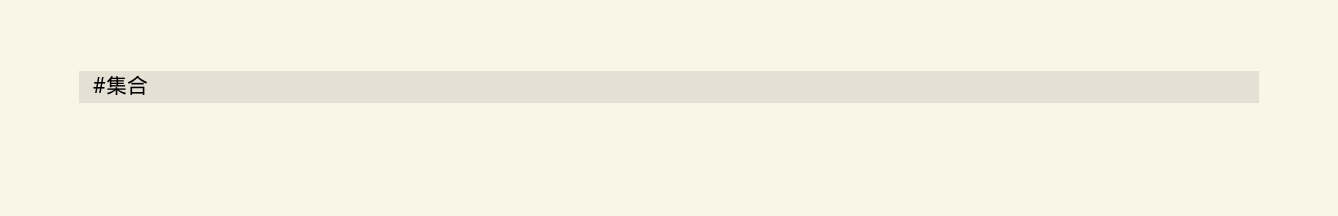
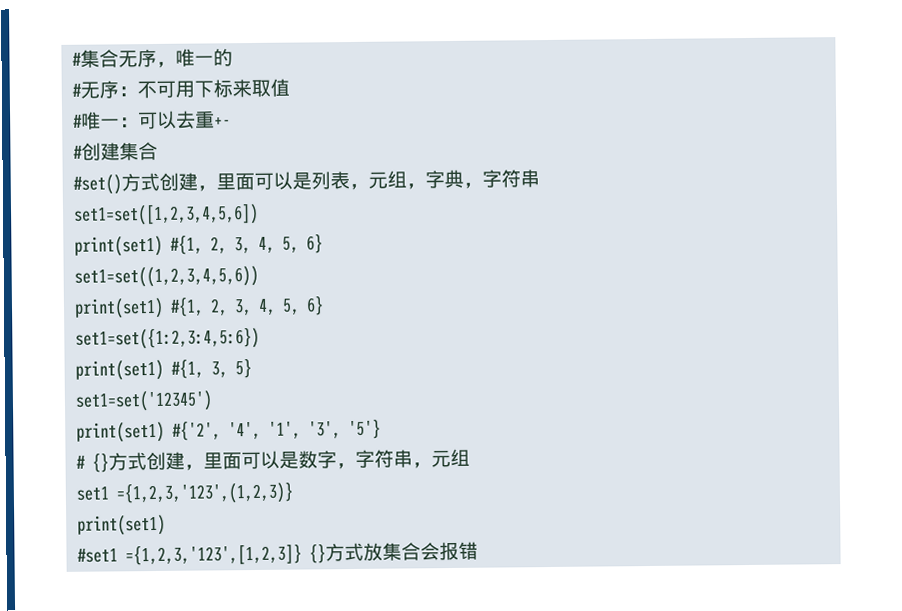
(148, 85) none -> [118,48,234,68] [72,78,291,99] [73,110,232,130] [73,141,159,161] [73,169,541,195] [73,203,260,226] [74,234,324,257] [74,265,260,288] [74,296,325,319] [75,327,261,350] [75,359,253,381] [75,390,214,412] [76,419,382,443] [76,448,471,473] [76,482,294,505] [77,514,167,536] [77,541,479,566] 无序，唯一的 // #无序：不可用下标来取值 // #唯一：可以去重+- // #创建集合 // #set()方式创建，里面可以是列表，元组，字典，字符串 // set1=set([1,2,3,4,5,6]) // print(set1) #{1, 2, 3, 4, 5, 6} // set1=set((1,2,3,4,5,6)) // print(set1) #{1, 2, 3, 4, 5, 6} // set1=set({1:2,3:4,5:6}) // print(set1) #{1, 3, 5} // set1=set('12345') // print(set1) #{'2', '4', '1', '3', '5'} // # {}方式创建，里面可以是数字，字符串，元组 // set1 ={1,2,3,'123',(1,2,3)} // print(set1) // #set1 ={1,2,3,'123',[1,2,3]} {}方式放集合会报错

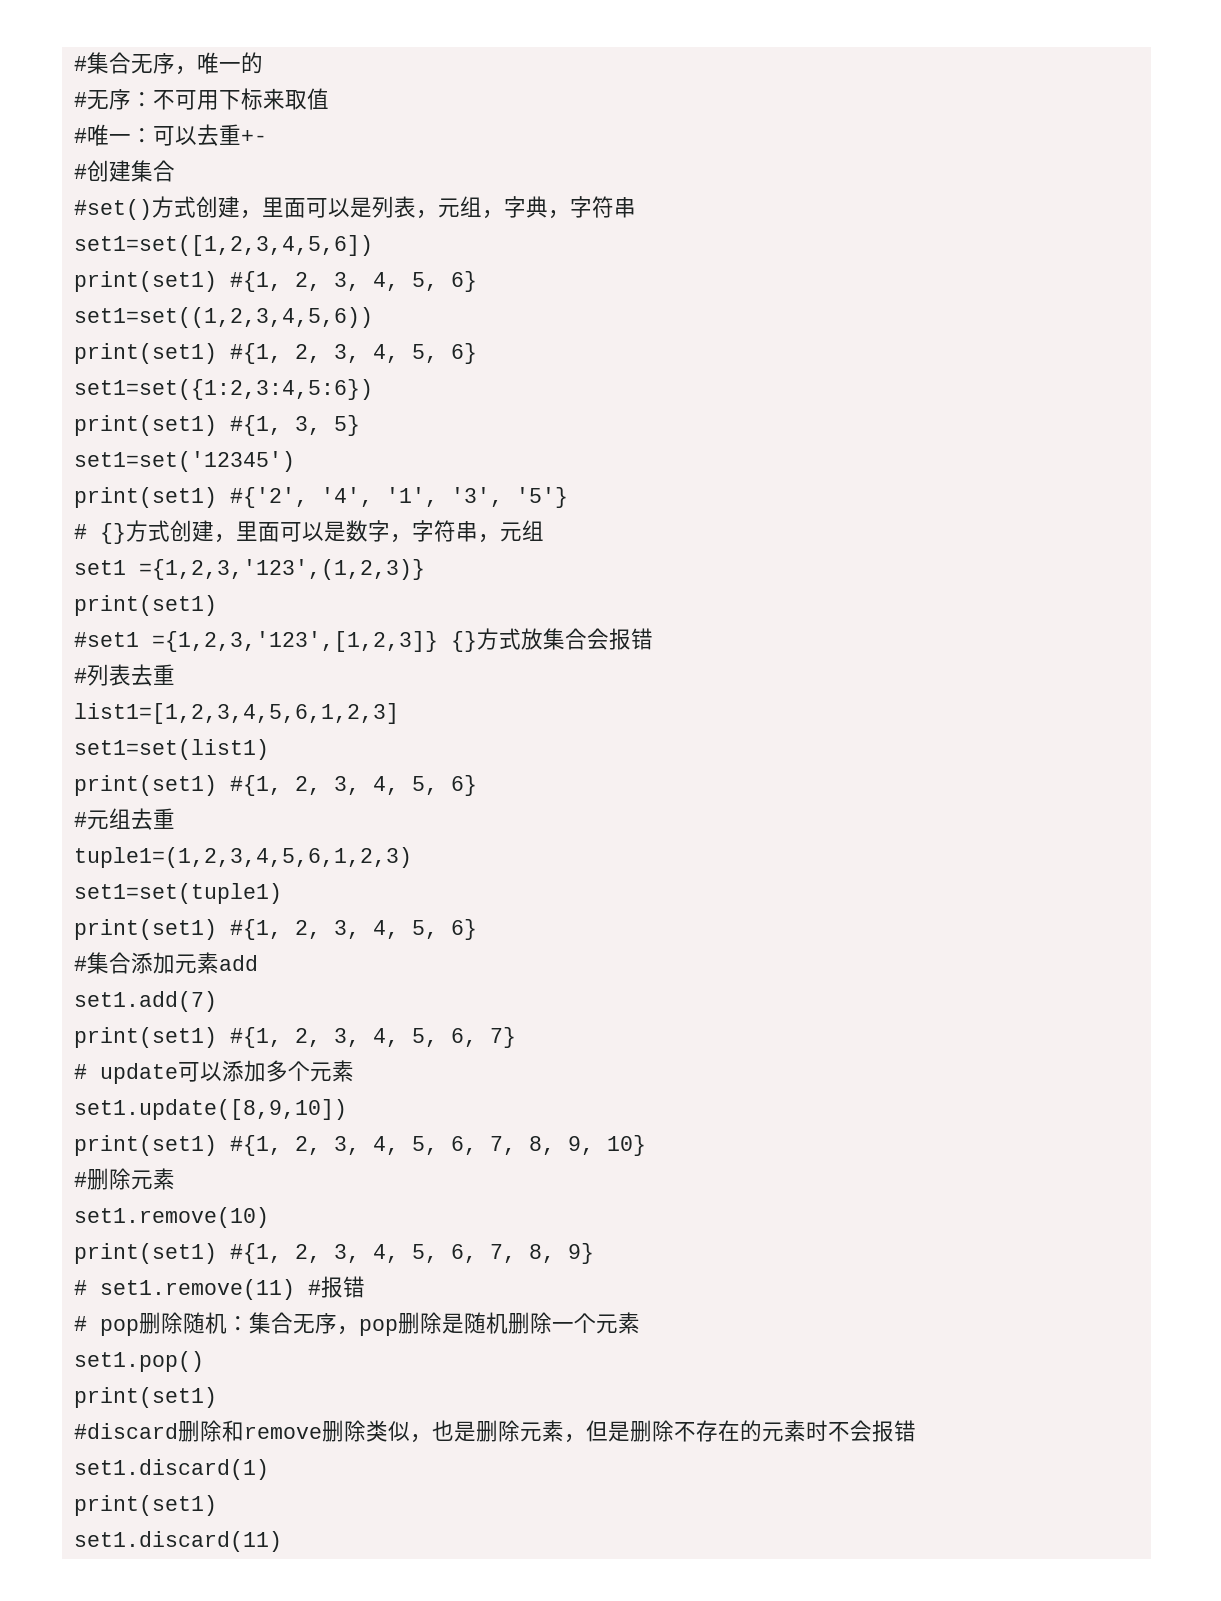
(479, 550) none -> [73,664,175,686] [73,703,399,724] [73,739,269,760] [73,775,477,796] [73,808,175,830] [73,847,412,868] [73,883,282,904] [73,919,477,940] [73,952,258,974] [73,991,217,1012] [73,1027,516,1048] [73,1060,354,1084] [73,1099,347,1120] [73,1135,646,1156] [73,1168,175,1190] [73,1207,269,1228] [73,1243,594,1264] [73,1276,365,1300] [73,1312,640,1336] [73,1351,204,1372] [73,1387,217,1408] [73,1420,916,1443] [73,1459,269,1480] [73,1495,217,1516] [73,1531,282,1552] // #列表去重 // list1=[1,2,3,4,5,6,1,2,3] // set1=set(list1) // print(set1) #{1, 2, 3, 4, 5, 6} // #元组去重 // tuple1=(1,2,3,4,5,6,1,2,3) // set1=set(tuple1) // print(set1) #{1, 2, 3, 4, 5, 6} // #集合添加元素add // set1.add(7) // print(set1) #{1, 2, 3, 4, 5, 6, 7} // # update可以添加多个元素 // set1.update([8,9,10]) // print(set1) #{1, 2, 3, 4, 5, 6, 7, 8, 9, 10} // #删除元素 // set1.remove(10) // print(set1) #{1, 2, 3, 4, 5, 6, 7, 8, 9} // # set1.remove(11) #报错 // # pop删除随机：集合无序，pop删除是随机删除一个元素 // set1.pop() // print(set1) // #discard删除和remove删除类似，也是删除元素，但是删除不存在的元素时不会报错 // set1.discard(1) // print(set1) // set1.discard(11)

